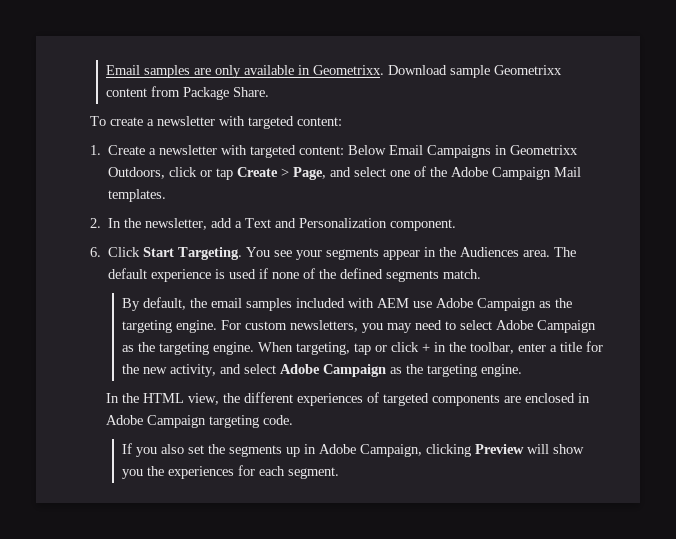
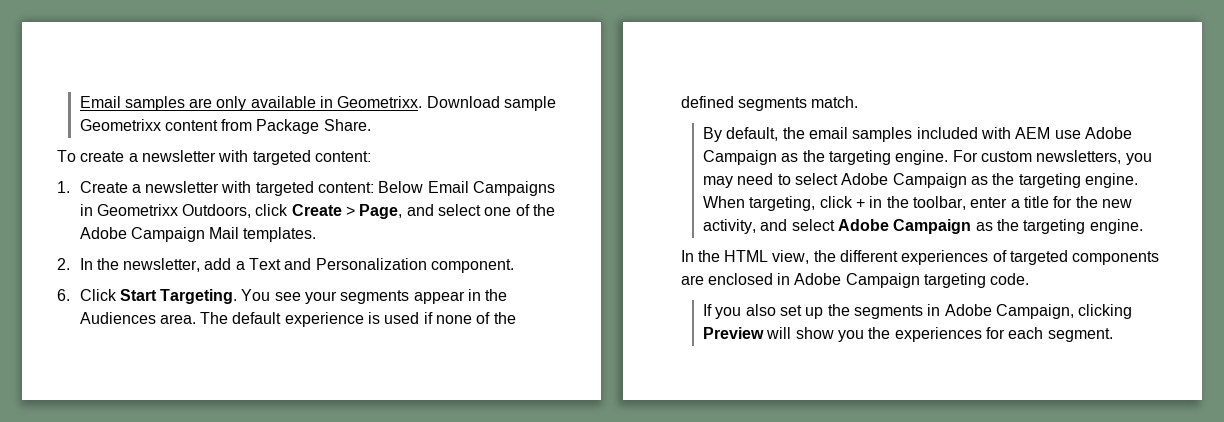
[200,168,234,180] or tap -> (289, 210) none
[354,343,388,355] tap or -> (816, 203) none
(205, 449) none -> [805,307,824,319] up
[286,447,301,457] up -> (923, 312) none

